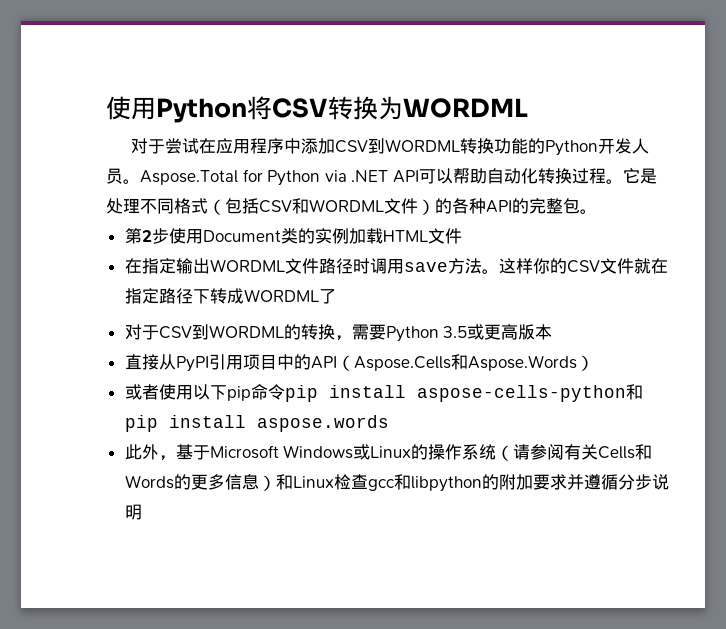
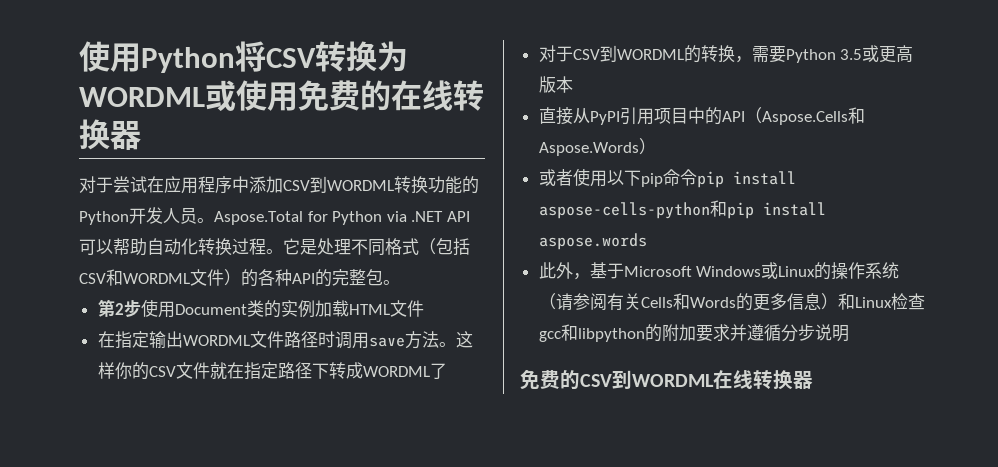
(528, 108) none -> [205,80,484,112] [79,119,141,150] 或使用免费的在线转换器
(142, 512) none -> [520,369,813,390] // 免费的CSV到WORDML在线转换器

